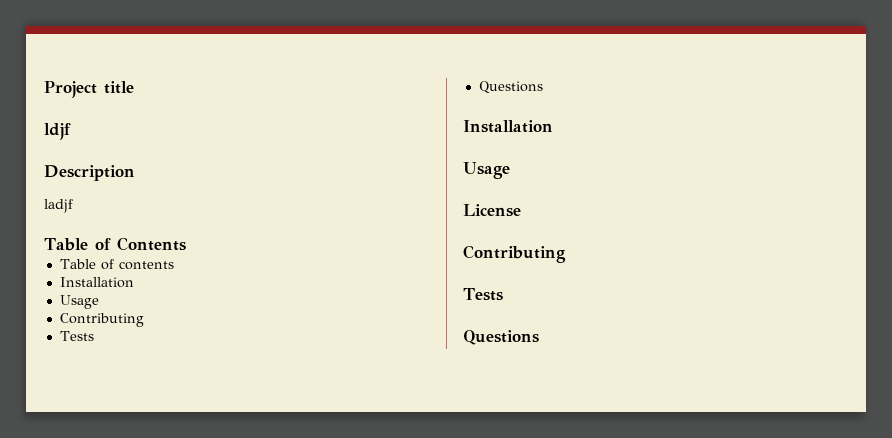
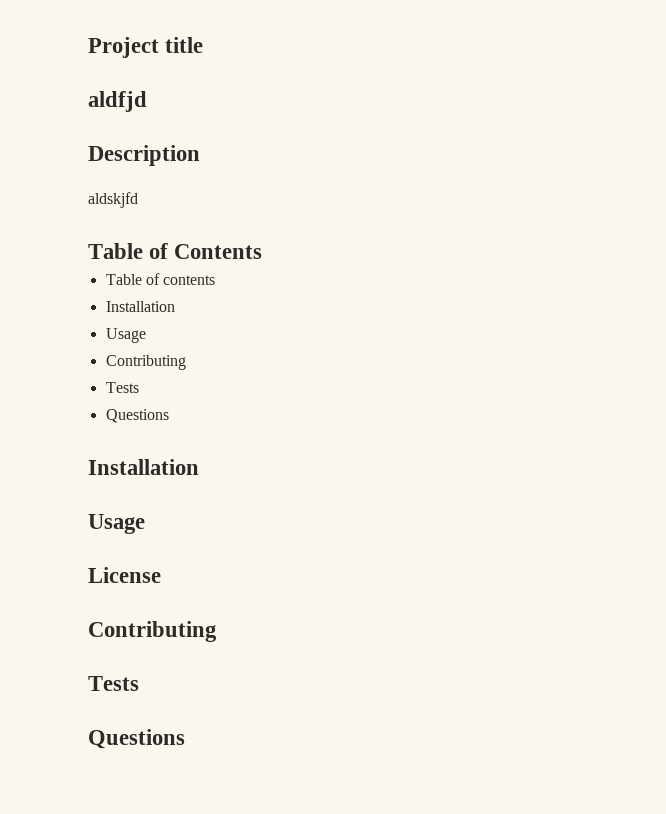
[44,123,71,140] ldjf -> [88,91,147,112] aldfjd
[44,199,73,213] ladjf -> [88,192,138,208] aldskjfd

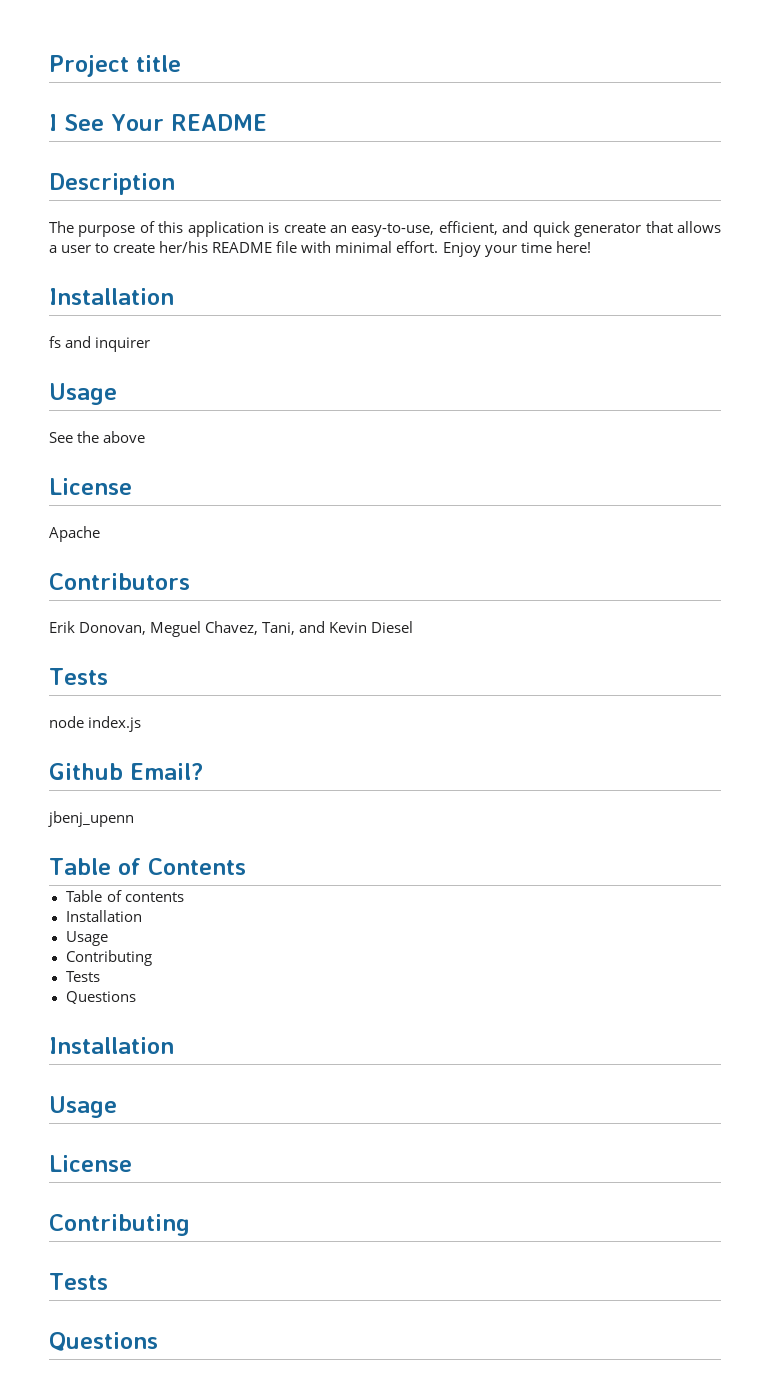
[88,91,147,112] [88,145,200,166] [88,192,138,208] aldfjd // Description // aldskjfd -> [49,114,267,131] [49,173,175,195] [49,221,722,237] [49,241,591,257] [49,288,174,305] [49,336,151,352] [49,383,117,405] [49,431,146,443] [49,478,132,495] [49,526,100,542] [49,573,190,590] [49,621,414,637] [49,668,108,685] [49,716,142,732] [49,763,203,780] [48,811,134,827] I See Your README // Description // The purpose of this application is create an easy-to-use, efficient, and quick generator that allows a user to create her/his README file with minimal effort. Enjoy your time here! // Installation // fs and inquirer // Usage // See the above // License // Apache // Contributors // Erik Donovan, Meguel Chavez, Tani, and Kevin Diesel // Tests // node index.js // Github Email? // jbenj_upenn

